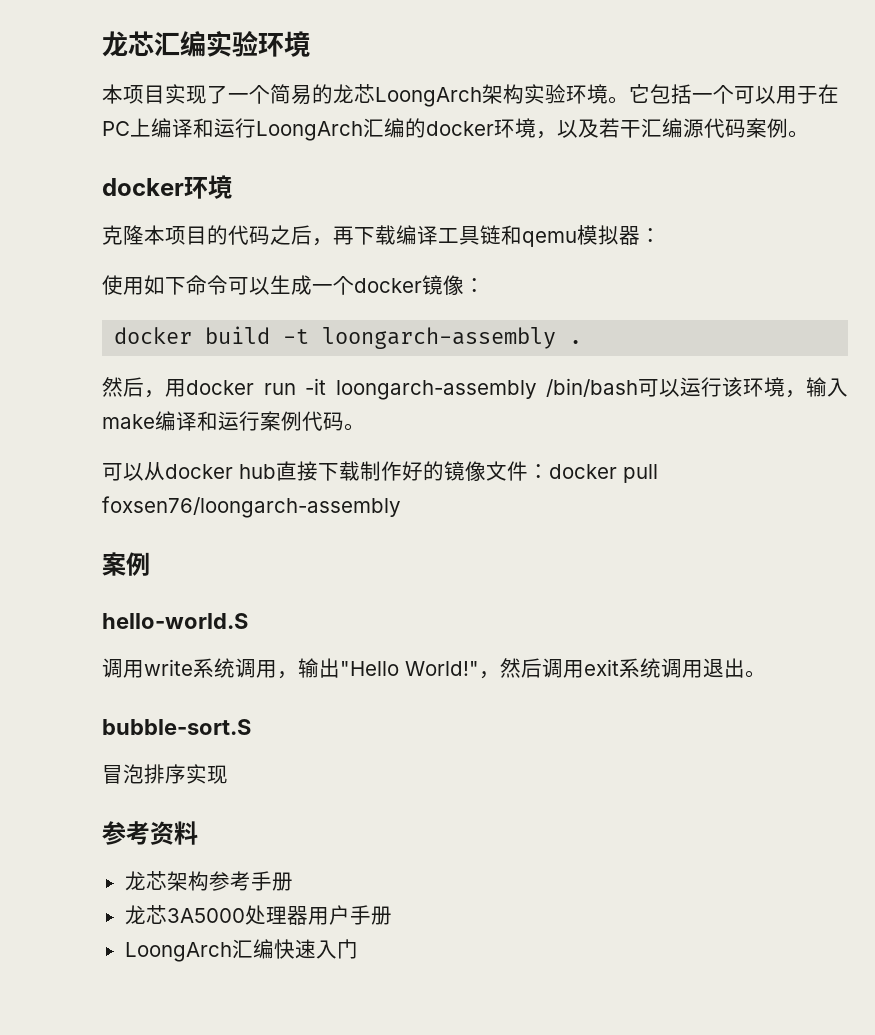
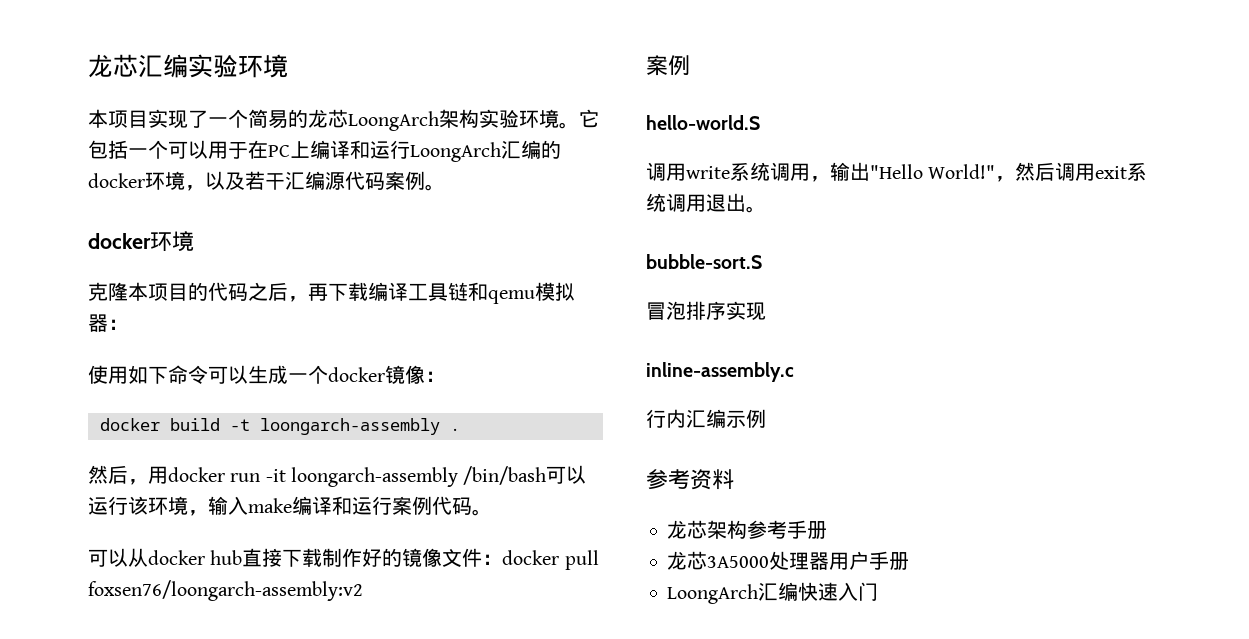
[102,496,401,518] foxsen76/loongarch-assembly -> [88,580,363,601] foxsen76/loongarch-assembly:v2
(228, 774) none -> [646,362,794,382] [646,409,766,428] // inline-assembly.c // 行内汇编示例

